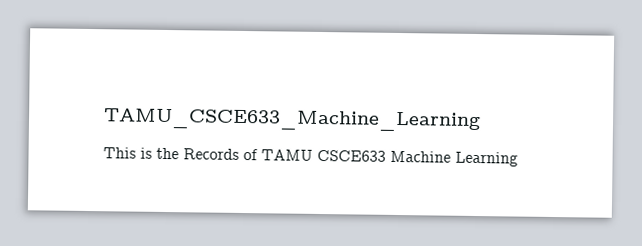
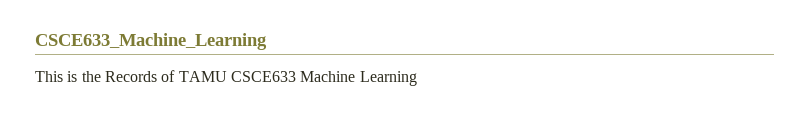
[103,108,481,133] TAMU_CSCE633_Machine_Learning -> [35,33,267,50] CSCE633_Machine_Learning

